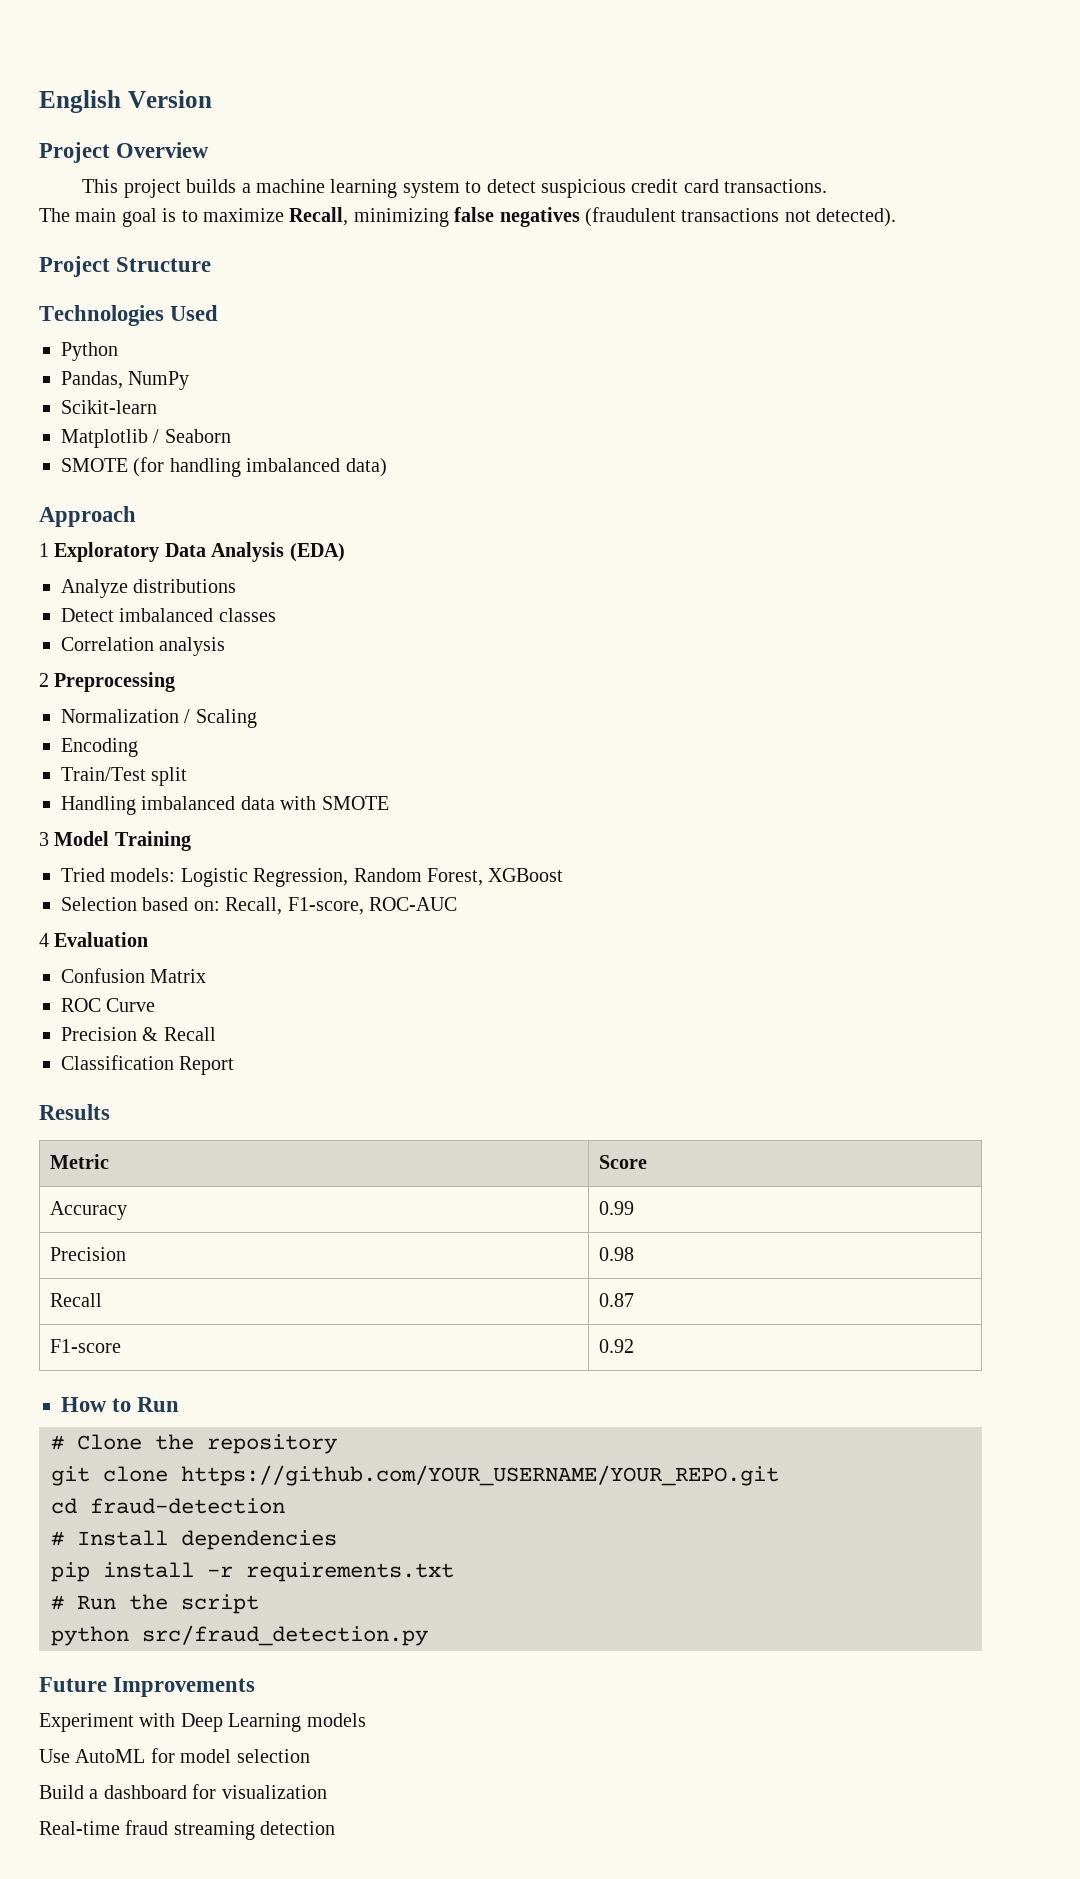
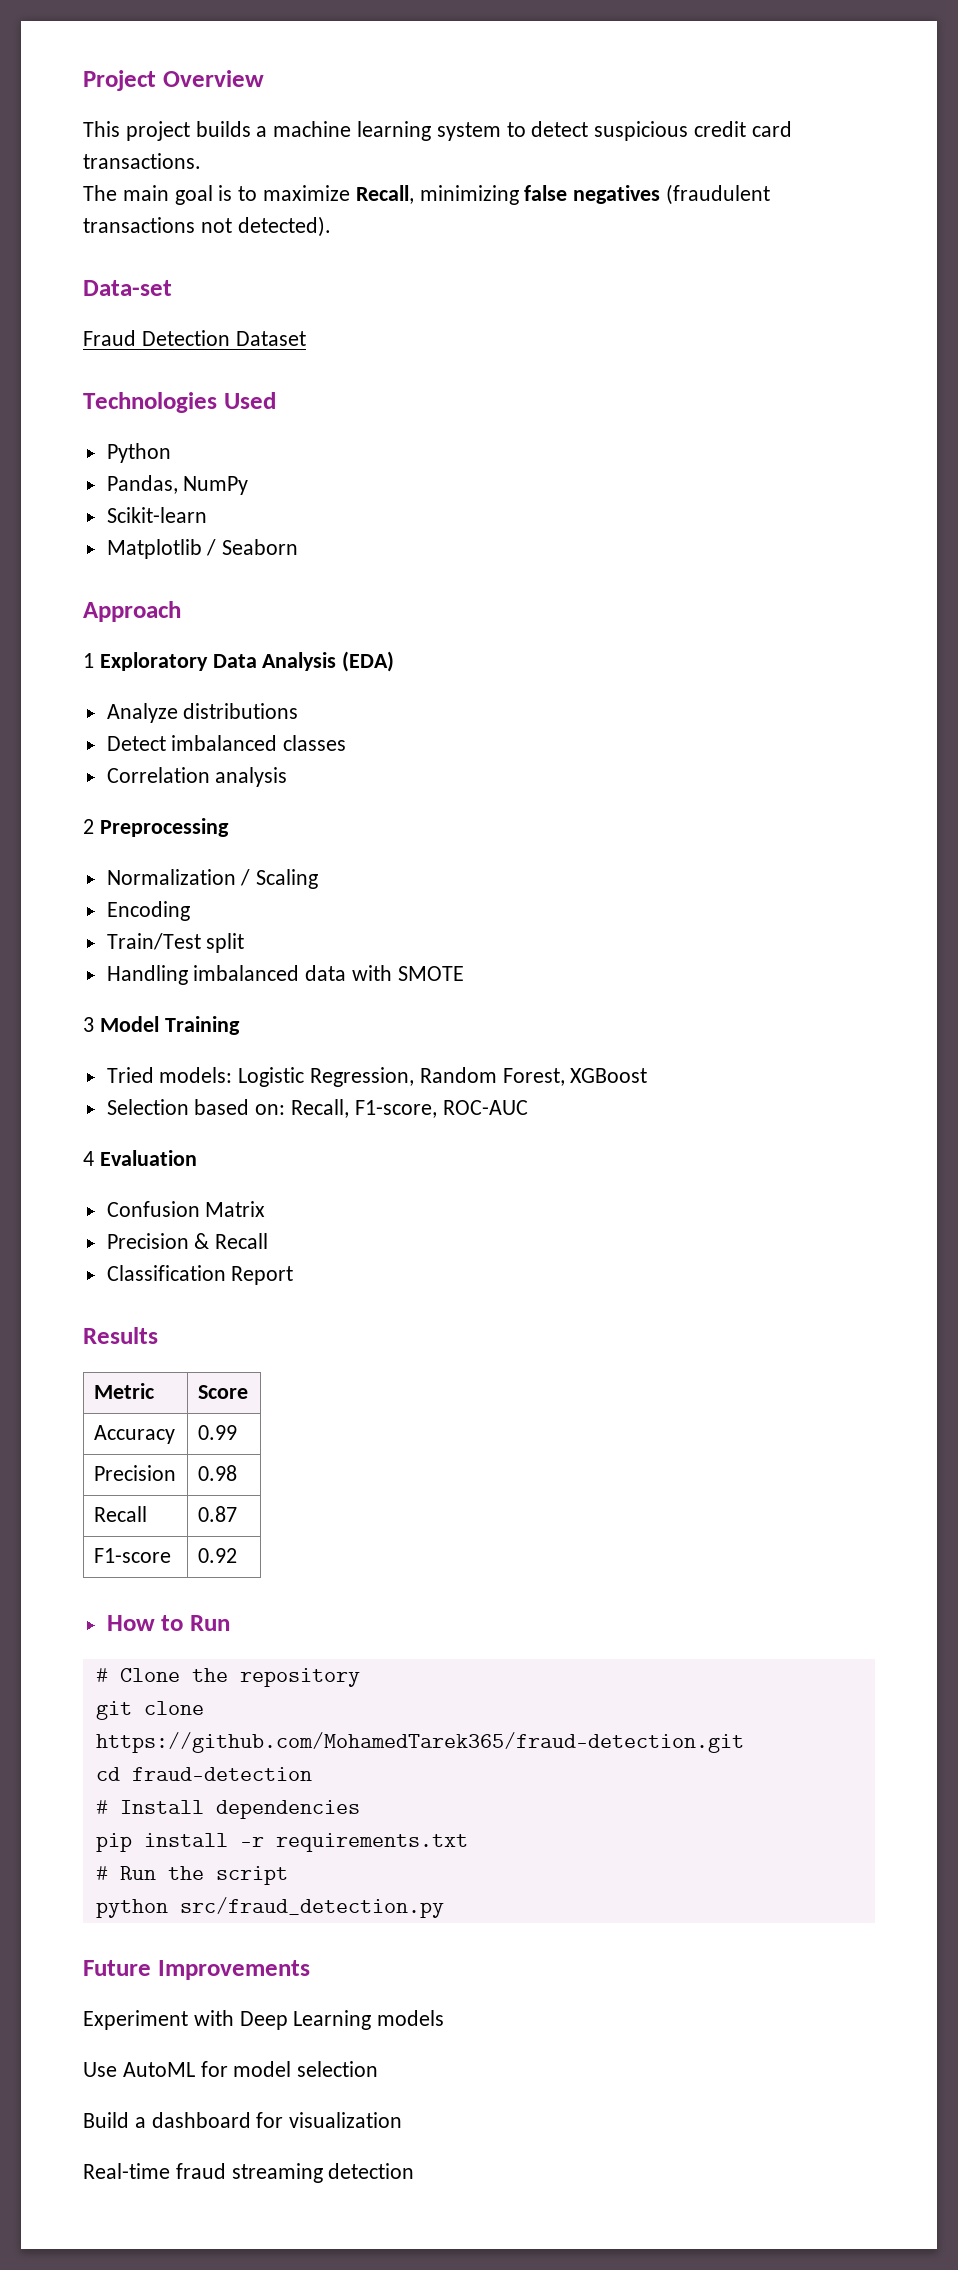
[39,90,212,113] English Version // -> (83, 80) none
[39,256,212,277] Project Structure -> [83,280,172,296] [83,330,306,346] Data-set // Fraud Detection Dataset
[61,457,387,477] // SMOTE (for handling imbalanced data) -> (299, 547) none
[61,998,156,1012] // ROC Curve -> (266, 1209) none
[181,1465,779,1486] https://github.com/YOUR_USERNAME/YOUR_REPO.git -> [95,1732,744,1753] https://github.com/MohamedTarek365/fraud-detection.git

